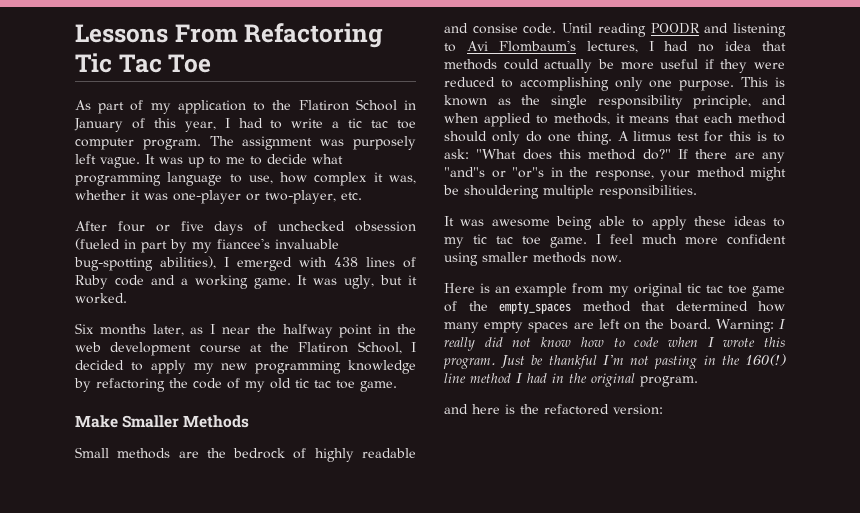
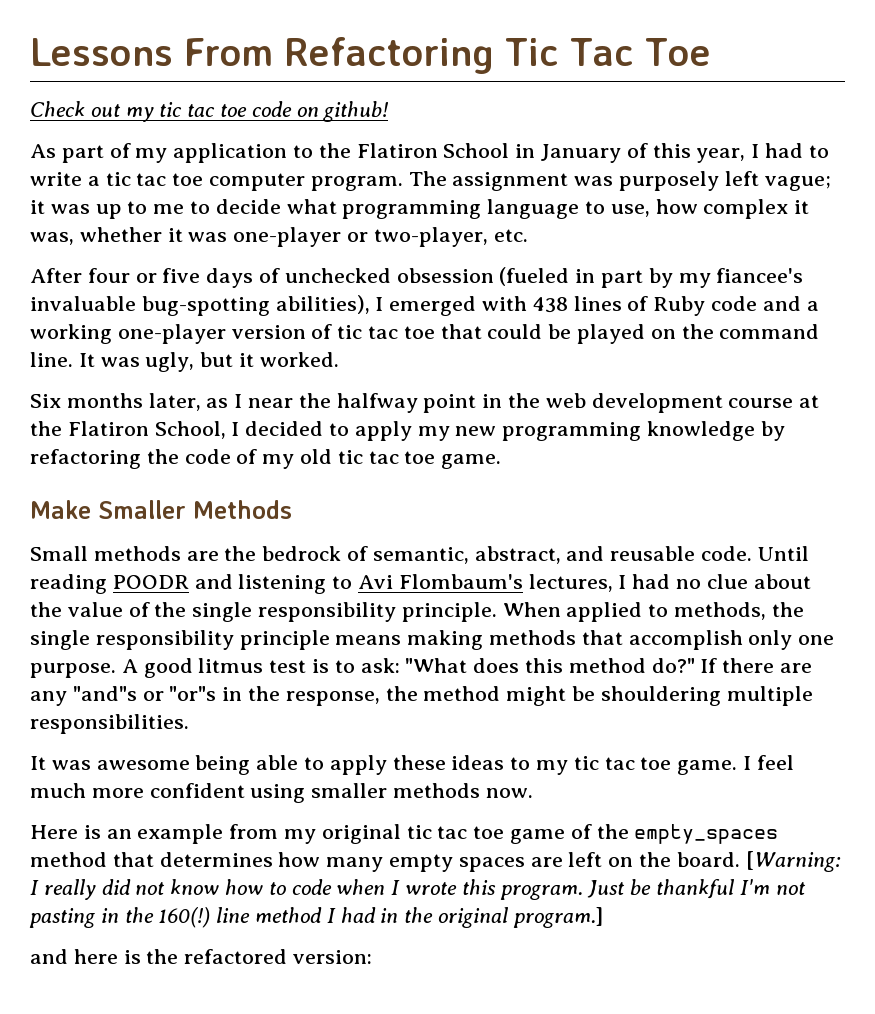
(212, 63) none -> [30,101,389,122] // Check out my tic tac toe code on github!
[100,154,155,168] vague. It -> [764,176,831,191] [30,200,45,214] vague; it
[253,278,291,289] game. -> [117,324,820,344] [30,352,73,367] one-player version of tic tac toe that could be played on the command line.
[314,448,416,462] [444,23,518,34] highly readable and consise -> [372,546,696,564] semantic, abstract, and reusable
[725,41,786,51] [444,59,785,73] [444,77,785,91] [444,95,786,109] [444,113,786,127] [444,131,752,145] idea that methods could actually be more useful if they were reduced to accomplishing only one purpose. This is known as the single responsibility principle, and when applied to methods, it means that each method should only do one thing. A litmus test for this -> [706,574,811,589] [30,602,804,622] [30,630,835,650] [30,658,307,678] clue about the value of the single responsibility principle. When applied to methods, the single responsibility principle means making methods that accomplish only one purpose. A good litmus test
[660,170,690,181] your -> [385,686,418,701] the
[675,301,748,311] determined -> [159,852,273,867] determines
[715,319,774,333] Warning: -> [745,851,841,872] [Warning:
[640,376,698,387] program. -> [512,907,603,928] program.]

